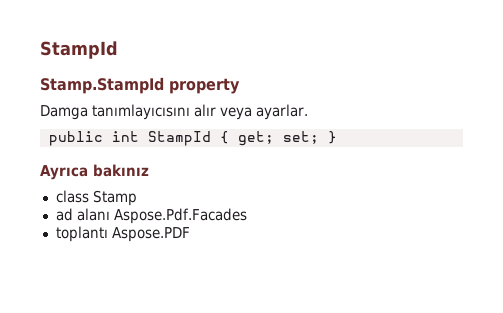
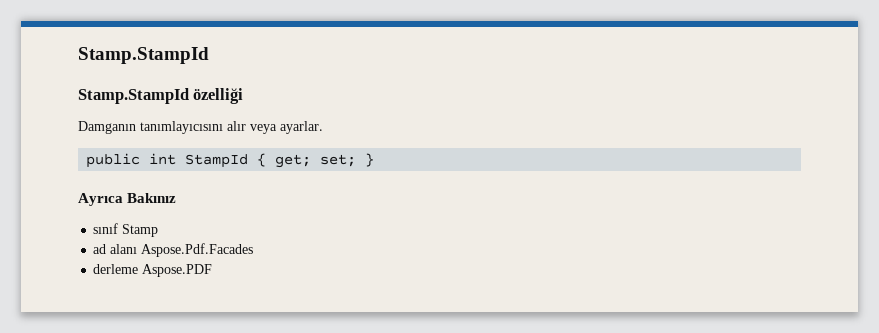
[40,41,118,59] [40,77,240,94] [40,105,88,120] StampId // Stamp.StampId property // Damga -> [78,47,209,64] [78,88,244,104] [78,121,136,134] Stamp.StampId // Stamp.StampId özelliği // Damganın
[93,164,149,177] [55,190,89,203] bakınız // class -> [127,193,177,203] [93,223,119,234] Bakınız // sınıf
[55,226,108,242] toplantı -> [93,264,139,274] derleme

